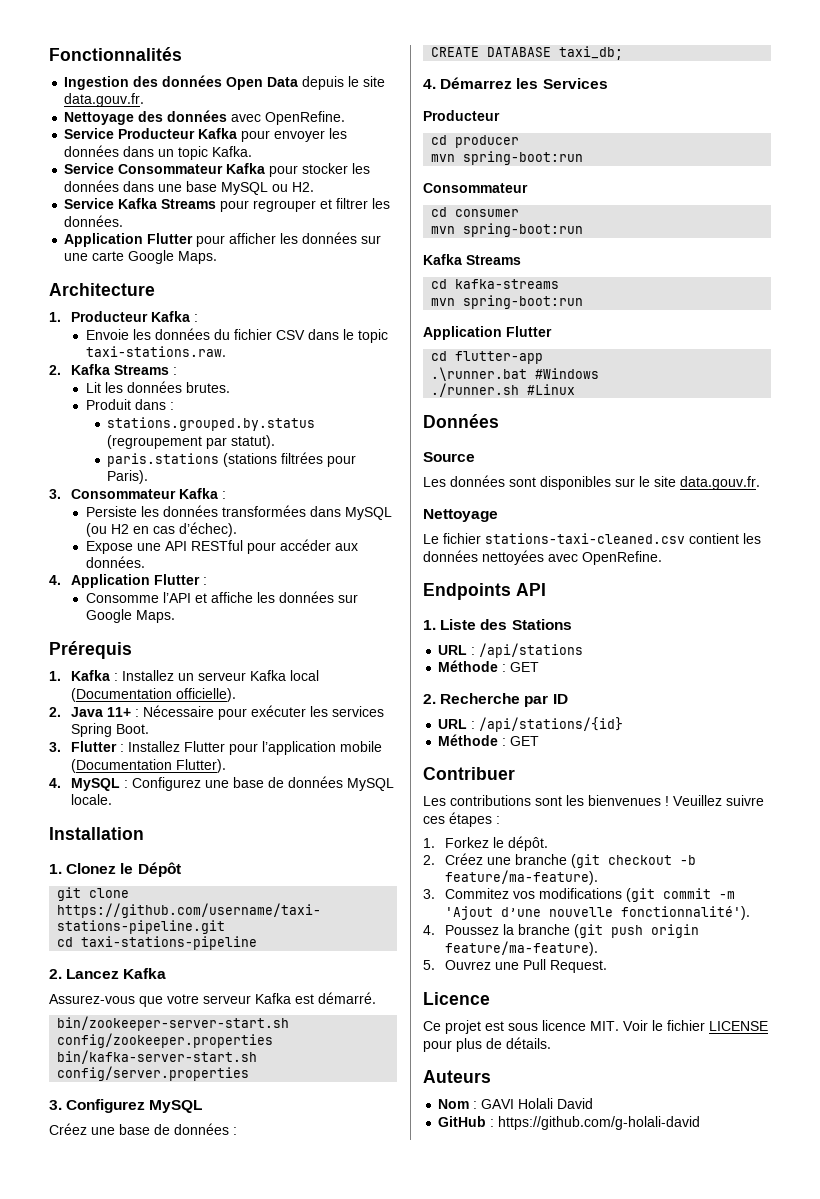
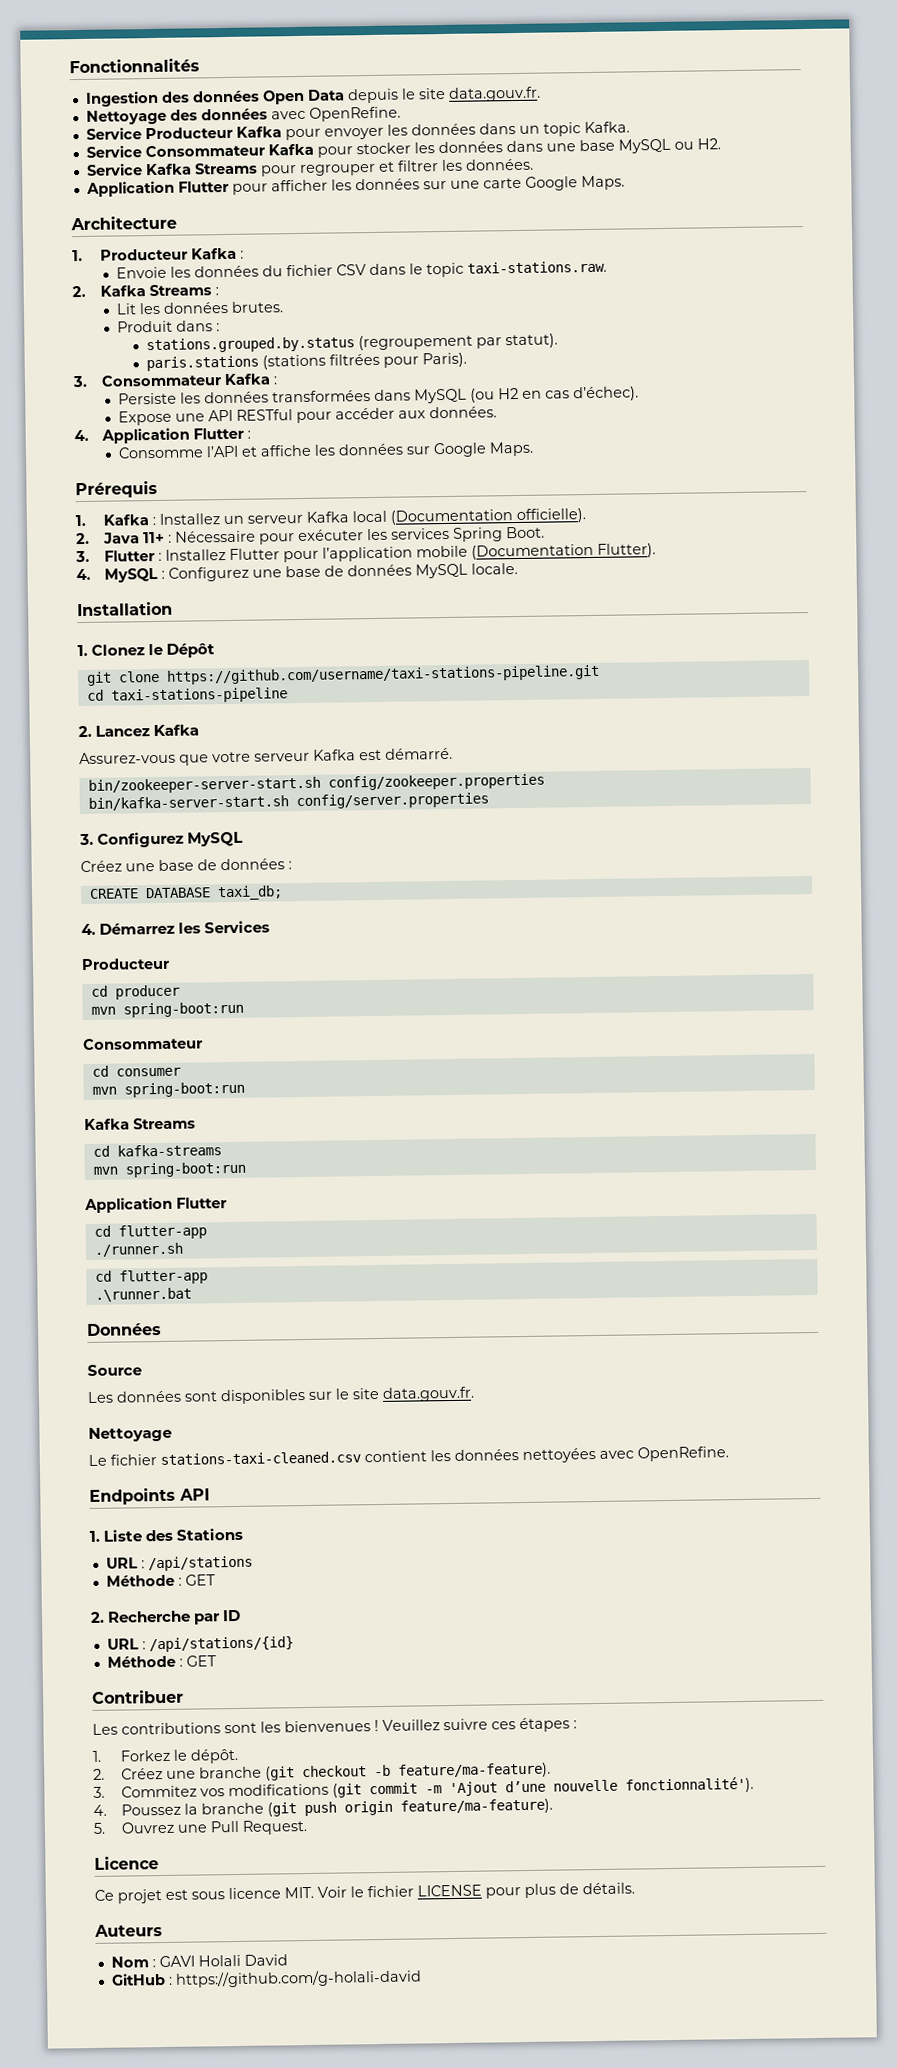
[431,367,600,381] [431,383,576,397] .\runner.bat #Windows // ./runner.sh #Linux -> [93,1242,184,1257] [94,1269,208,1285] [94,1287,192,1302] ./runner.sh // cd flutter-app // .\runner.bat

